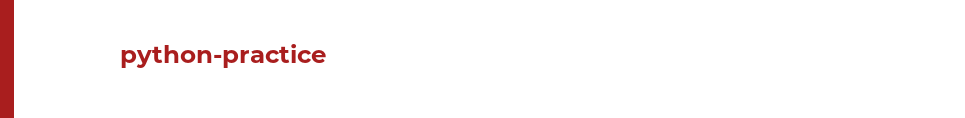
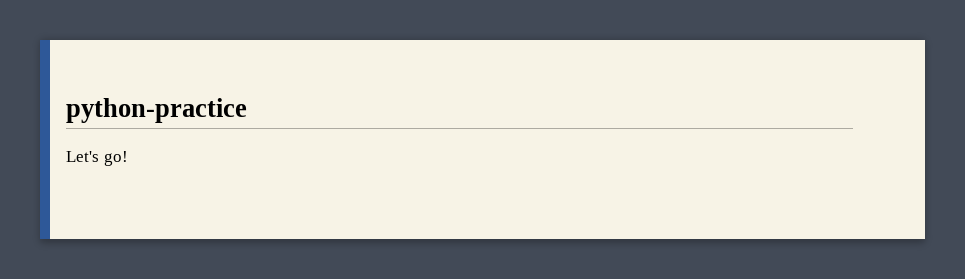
(326, 56) none -> [66,151,128,166] // Let's go!

